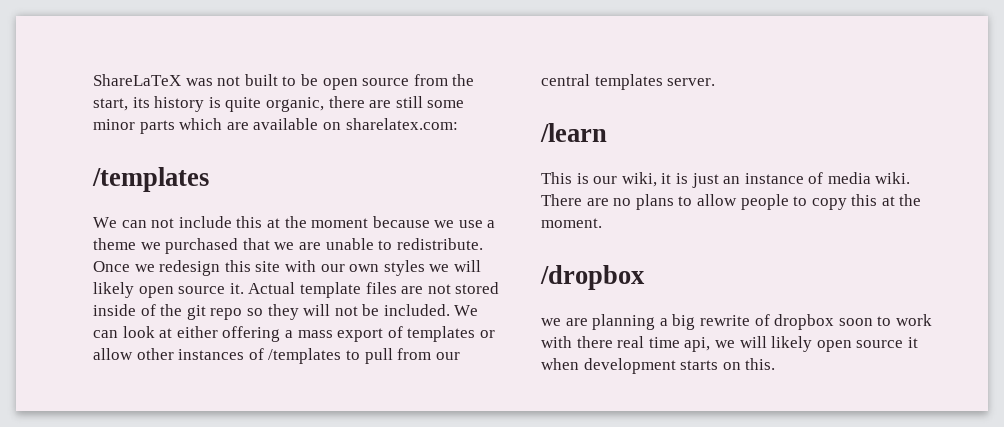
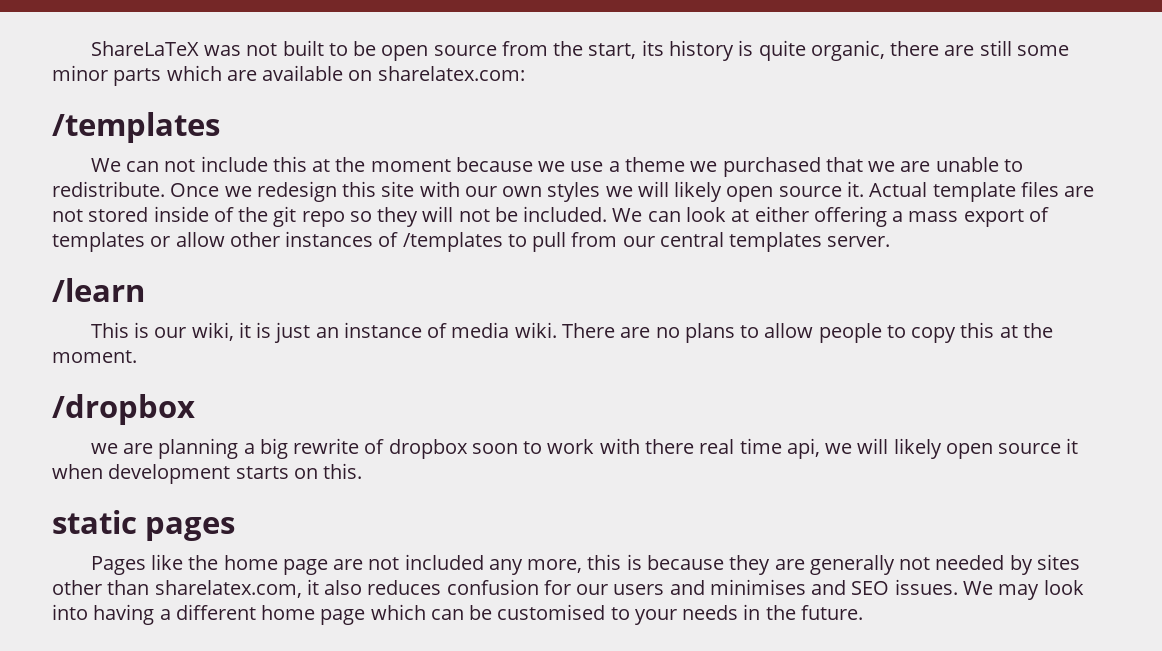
(776, 364) none -> [52,510,236,541] [90,554,1080,575] [52,579,1084,600] [52,604,863,625] // static pages // Pages like the home page are not included any more, this is because they are generally not needed by sites other than sharelatex.com, it also reduces confusion for our users and minimises and SEO issues. We may look into having a different home page which can be customised to your needs in the future.

